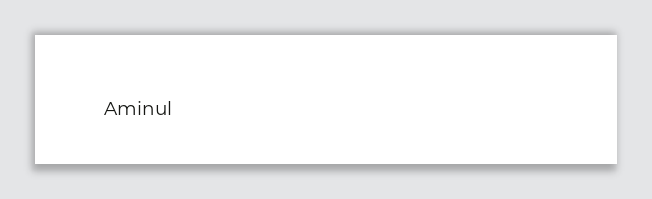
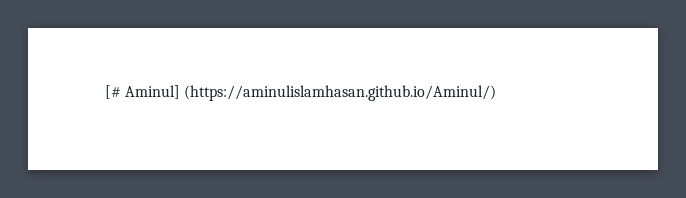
[104,101,172,115] Aminul -> [105,85,497,101] [# Aminul] (https://aminulislamhasan.github.io/Aminul/)

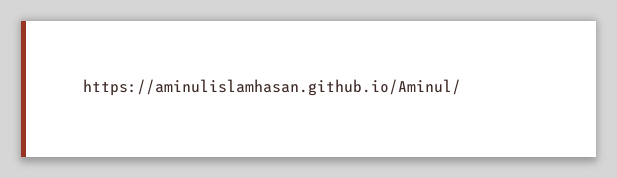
[105,85,497,101] [# Aminul] (https://aminulislamhasan.github.io/Aminul/) -> [83,79,461,96] https://aminulislamhasan.github.io/Aminul/

